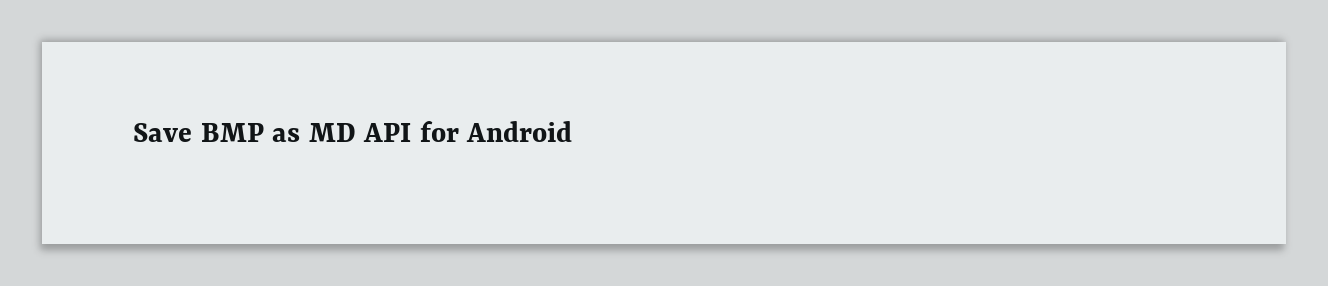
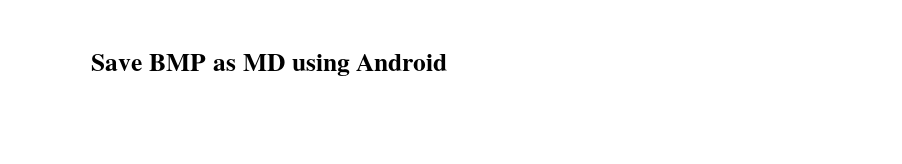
[363,121,459,142] API for -> [291,54,350,76] using

